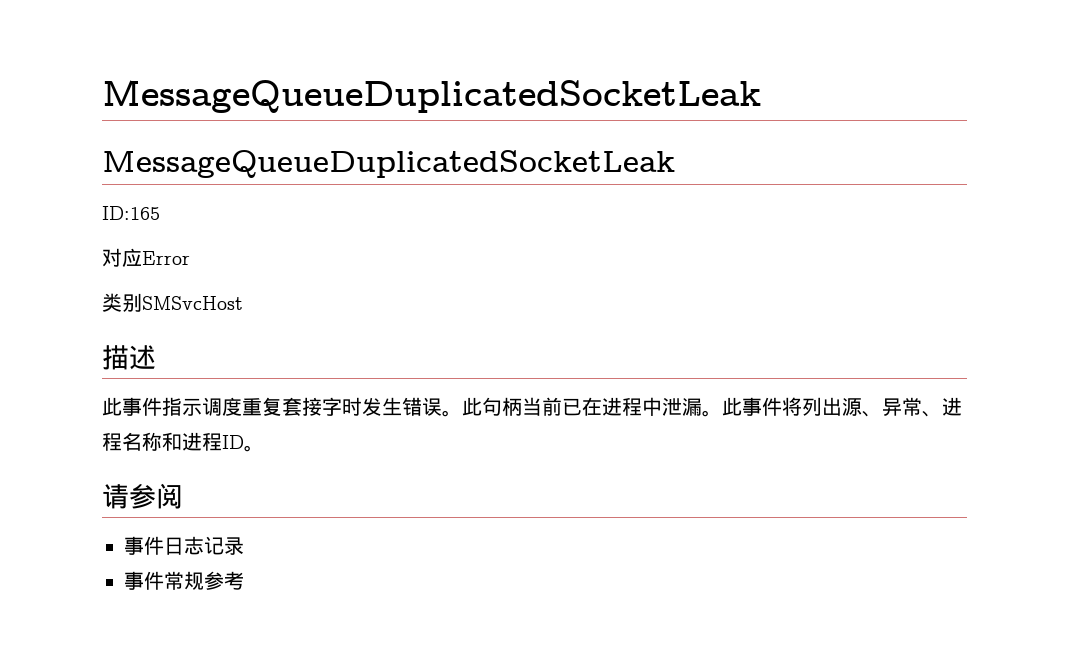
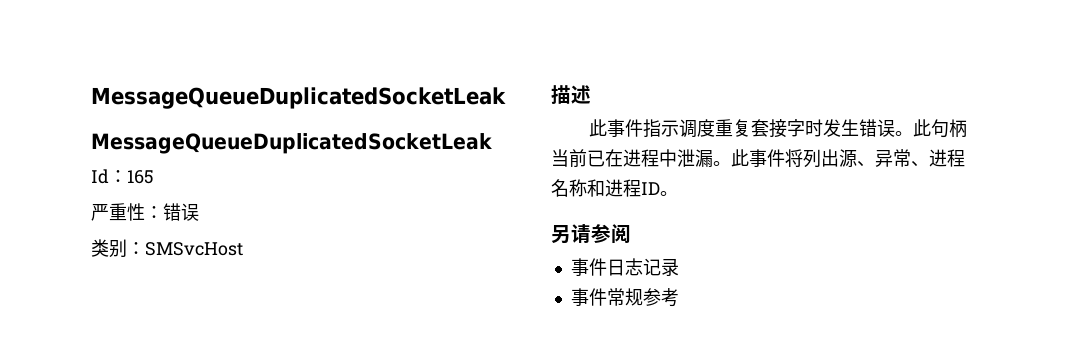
[102,206,160,220] [102,248,190,267] ID:165 // 对应Error -> [91,169,154,184] [91,203,199,221] Id：165 // 严重性：错误
(142, 302) none -> [127,242,145,255] ：
(264, 448) none -> [551,225,571,244] 另

